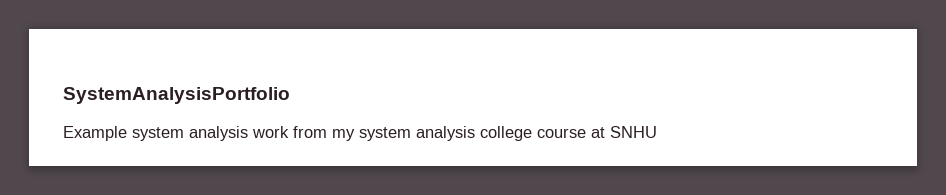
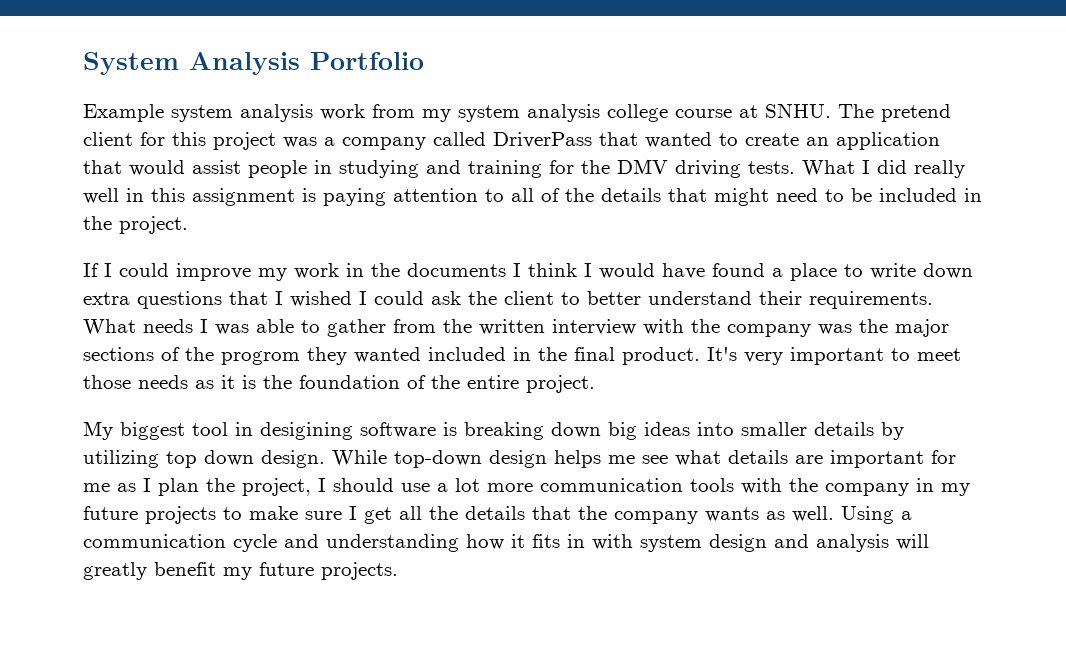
[63,87,290,104] SystemAnalysisPortfolio -> [83,52,424,75] System Analysis Portfolio
[610,126,657,138] SNHU -> [765,103,951,122] [83,132,940,150] [83,159,965,178] [83,188,982,206] [83,216,188,234] [83,263,973,281] [83,291,933,309] [83,319,949,337] [83,347,961,365] [83,375,595,393] [83,421,904,440] [83,450,956,468] [83,478,970,496] [83,506,912,524] [83,534,929,552] [83,562,398,580] SNHU. The pretend client for this project was a company called DriverPass that wanted to create an application that would assist people in studying and training for the DMV driving tests. What I did really well in this assignment is paying attention to all of the details that might need to be included in the project. // If I could improve my work in the documents I think I would have found a place to write down extra questions that I wished I could ask the client to better understand their requirements. What needs I was able to gather from the written interview with the company was the major sections of the progrom they wanted included in the final product. It's very important to meet those needs as it is the foundation of the entire project. // My biggest tool in desigining software is breaking down big ideas into smaller details by utilizing top down design. While top-down design helps me see what details are important for me as I plan the project, I should use a lot more communication tools with the company in my future projects to make sure I get all the details that the company wants as well. Using a communication cycle and understanding how it fits in with system design and analysis will greatly benefit my future projects.

